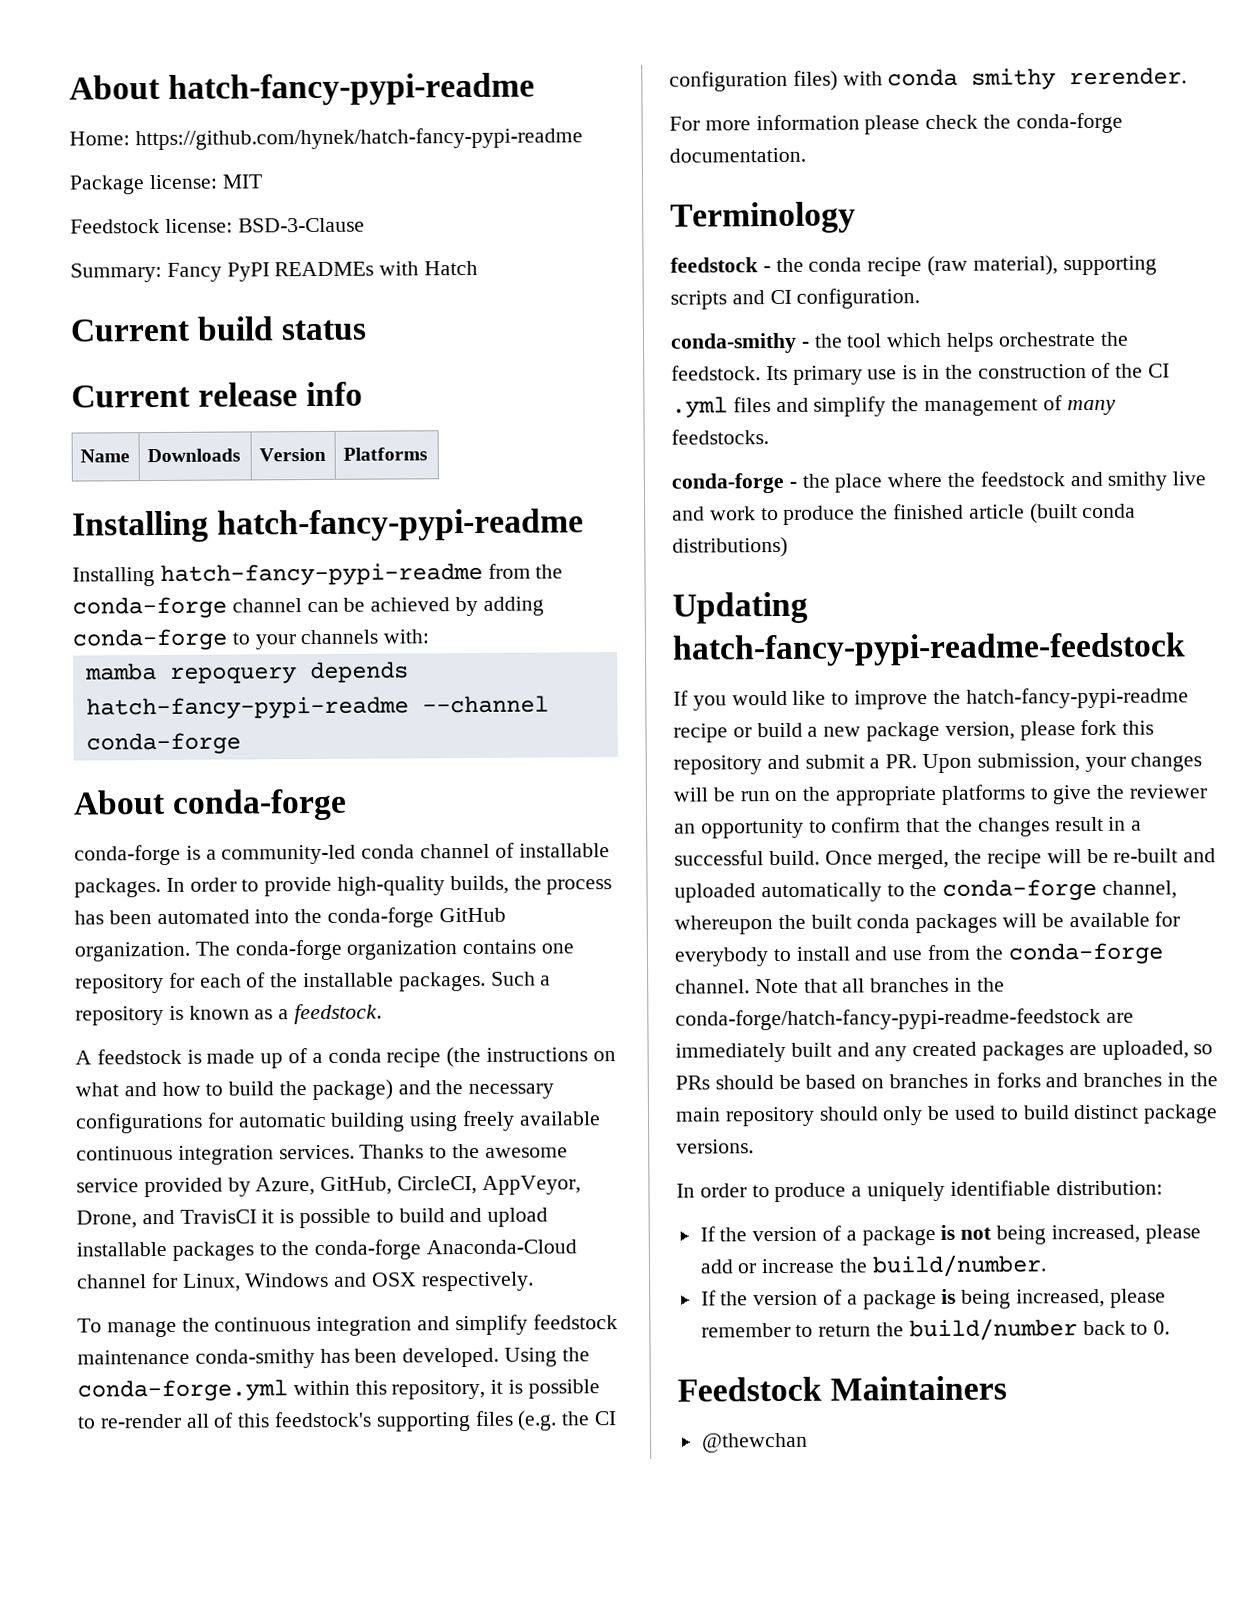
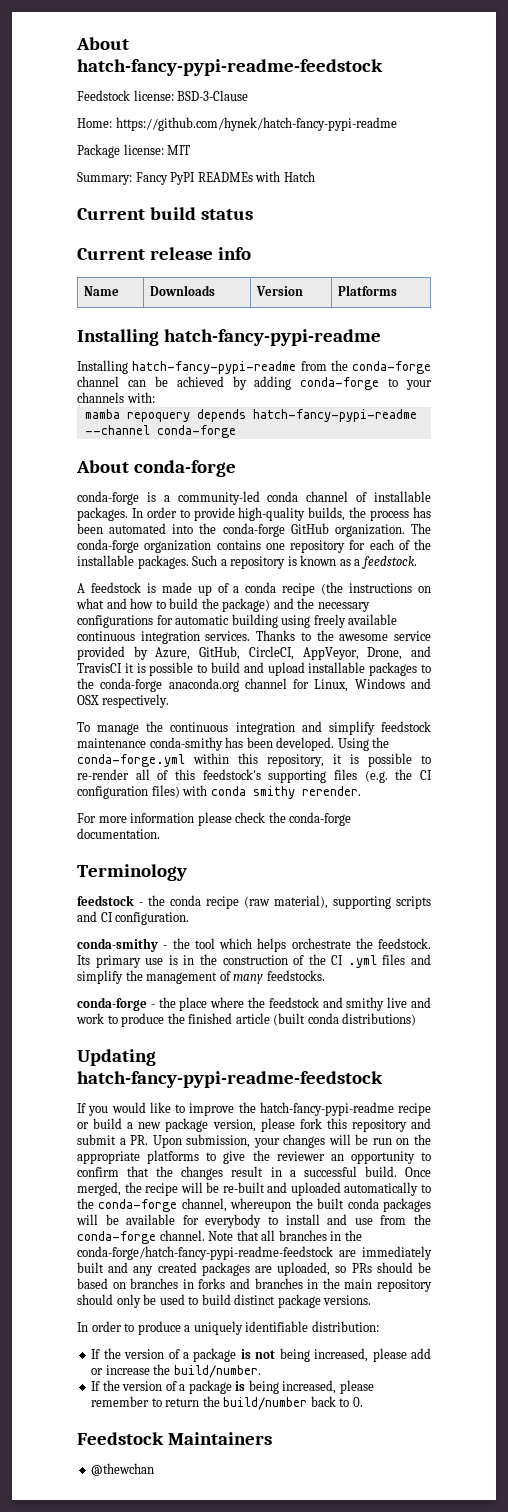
[69,72,536,106] About hatch-fancy-pypi-readme -> [76,37,129,50] [77,59,383,76] [77,90,249,101] About hatch-fancy-pypi-readme-feedstock // Feedstock license: BSD-3-Clause
[70,217,365,234] // Feedstock license: BSD-3-Clause -> (191, 150) none
[426,1239,578,1255] Anaconda-Cloud -> [168,678,239,692] anaconda.org

